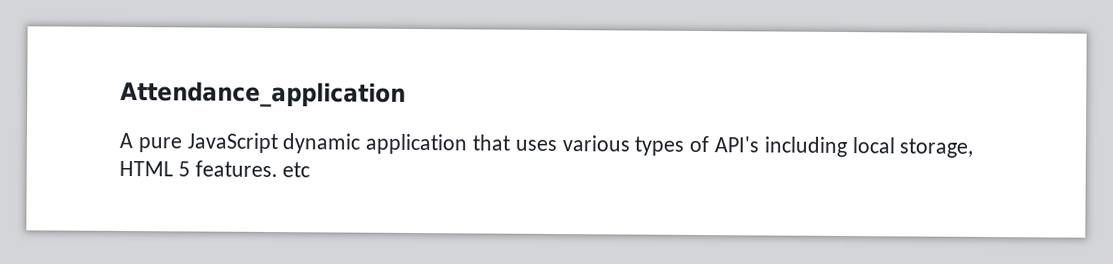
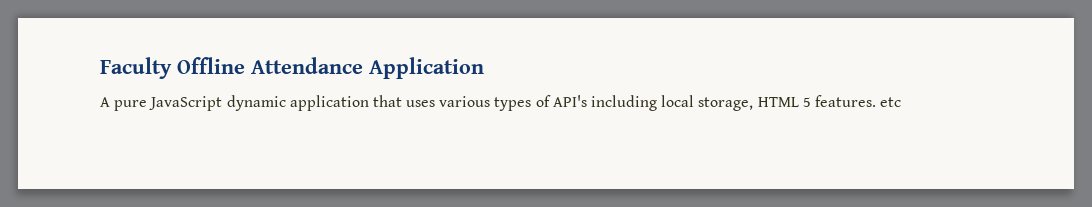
[120,80,406,108] Attendance_application -> [100,57,484,79] Faculty Offline Attendance Application

